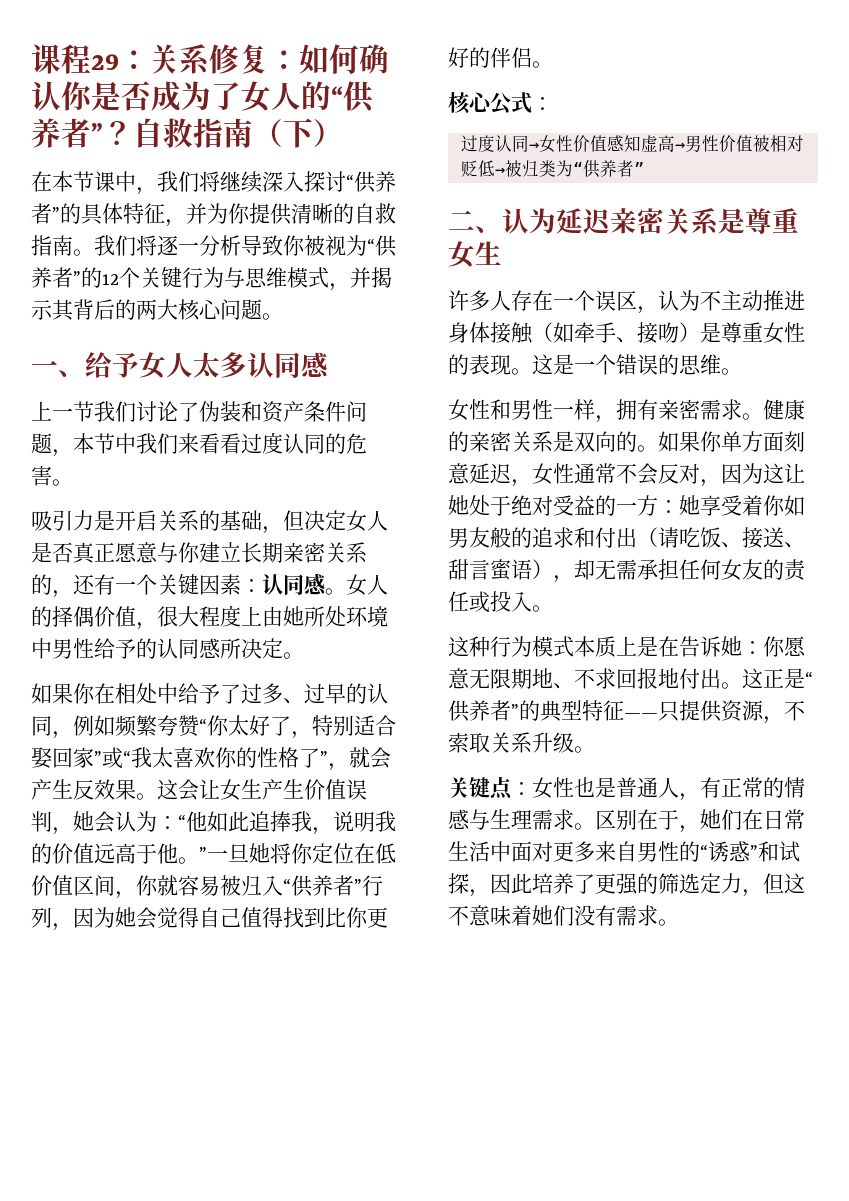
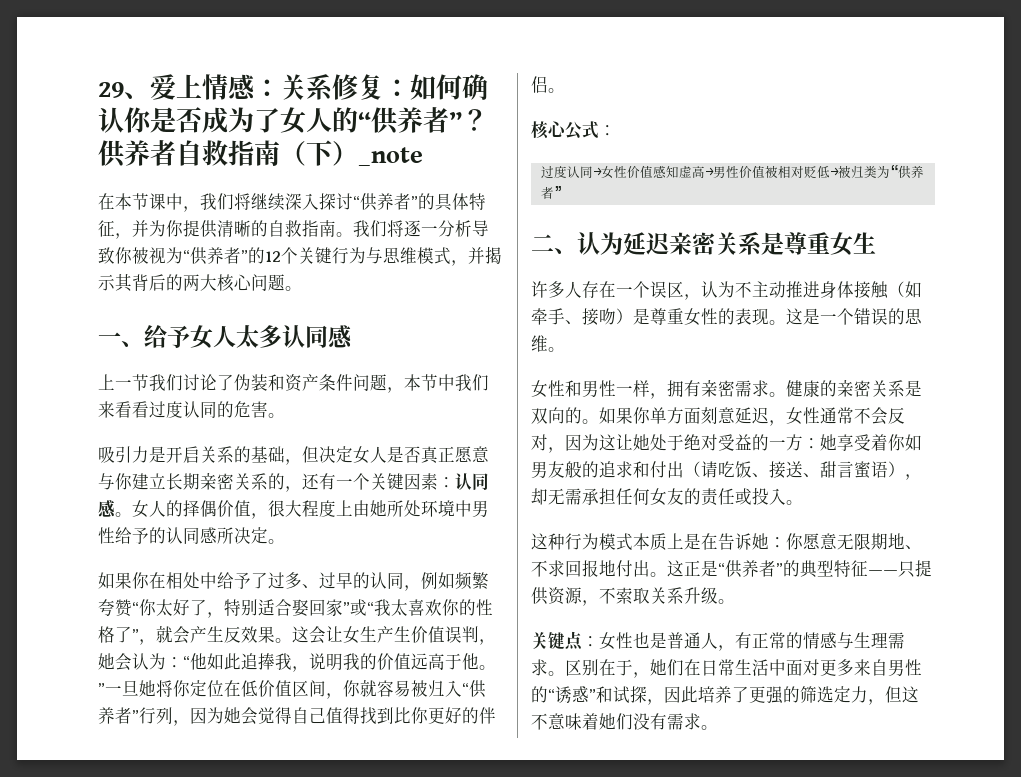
[31,44,119,74] 课程29 -> [98,74,256,100] 29、爱上情感
(133, 132) none -> [98,140,176,168] 供养者
(343, 133) none -> [358,147,423,166] _note

